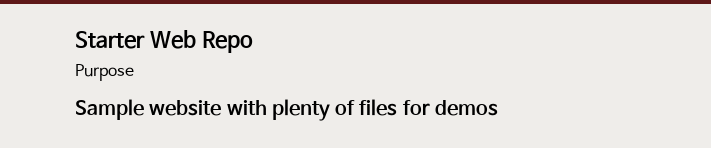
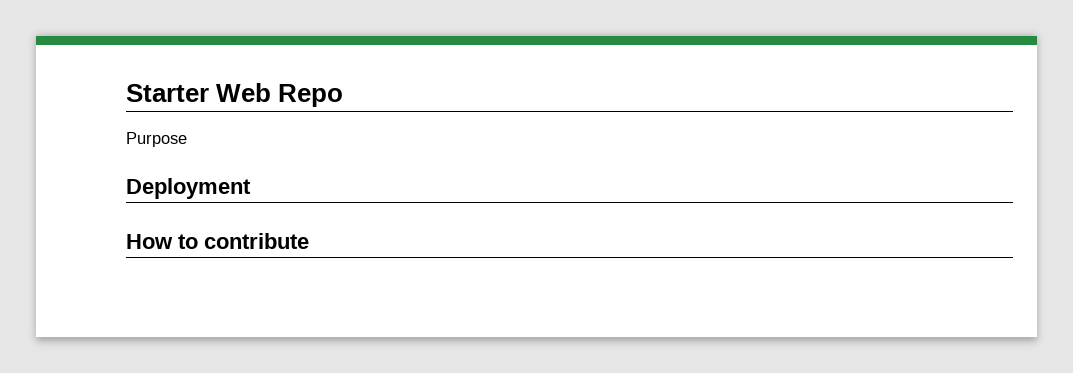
[75,99,498,121] Sample website with plenty of files for demos -> [126,178,251,199] [126,233,309,249] Deployment // How to contribute

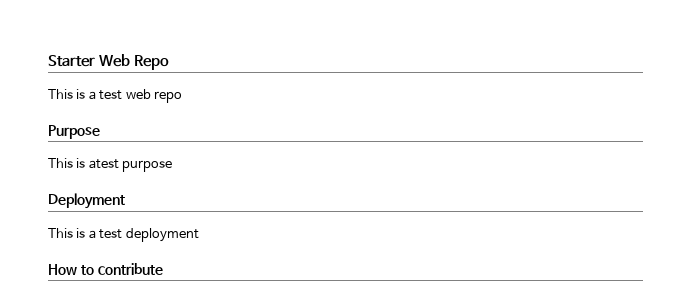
[126,132,187,147] [126,178,251,199] Purpose // Deployment -> [48,89,182,103] [48,125,100,139] [48,158,173,172] [48,193,125,209] [48,228,199,242] This is a test web repo // Purpose // This is atest purpose // Deployment // This is a test deployment

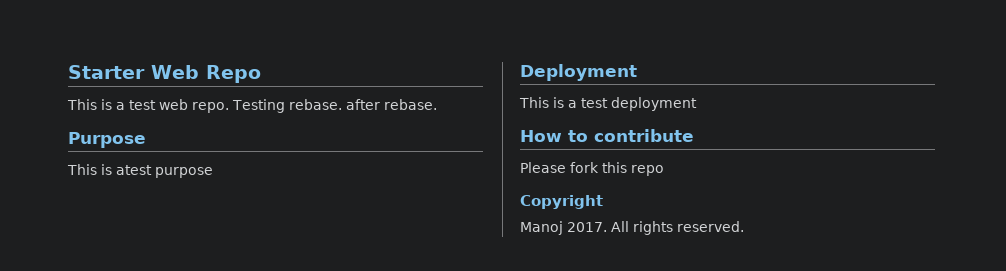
[153,91,182,103] repo -> [192,99,437,113] repo. Testing rebase. after rebase.
(163, 269) none -> [520,162,664,176] [520,195,603,209] [520,221,744,235] // Please fork this repo // Copyright // Manoj 2017. All rights reserved.

